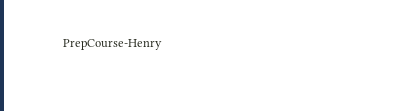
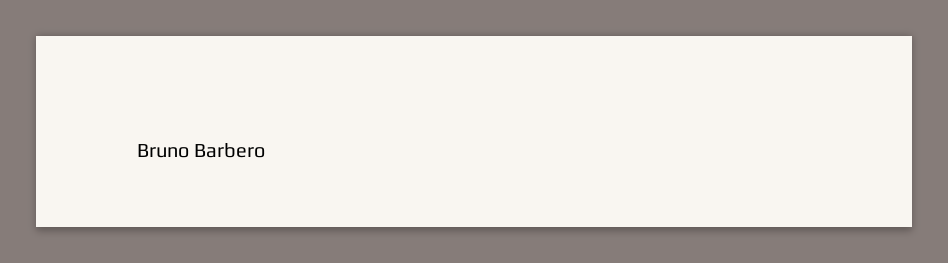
[63,39,162,50] PrepCourse-Henry -> [137,143,266,158] Bruno Barbero

